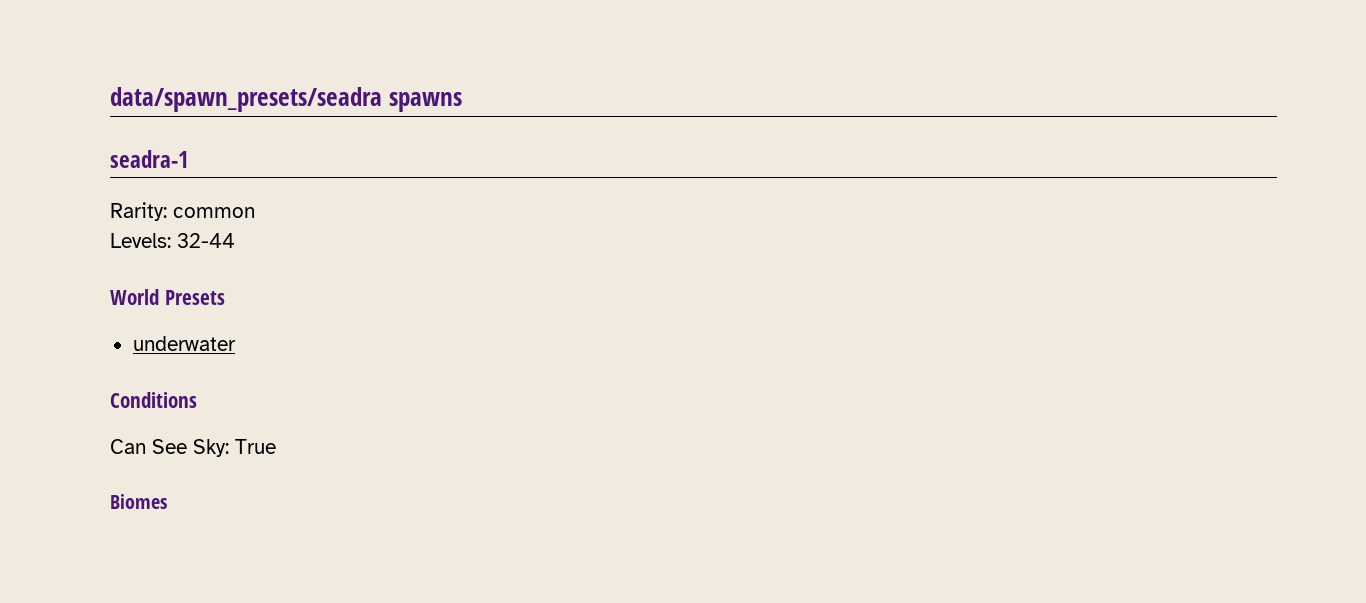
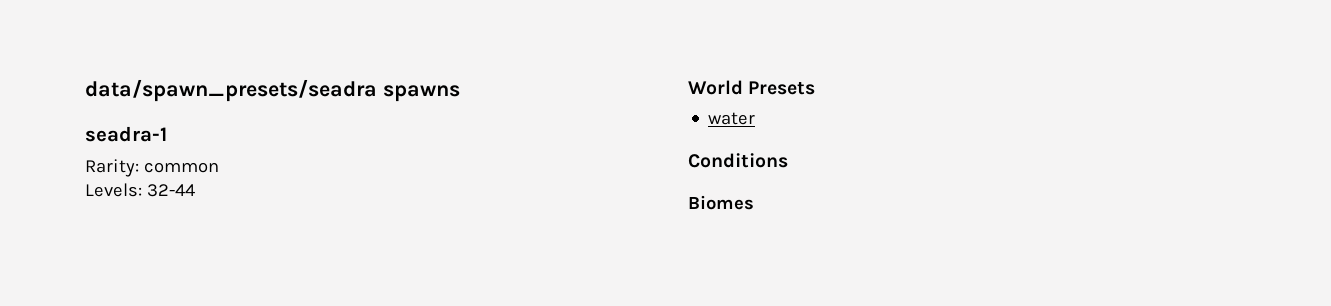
[132,336,236,351] underwater -> [708,112,756,125] water
[110,439,276,457] // Can See Sky: True -> (788, 160) none

